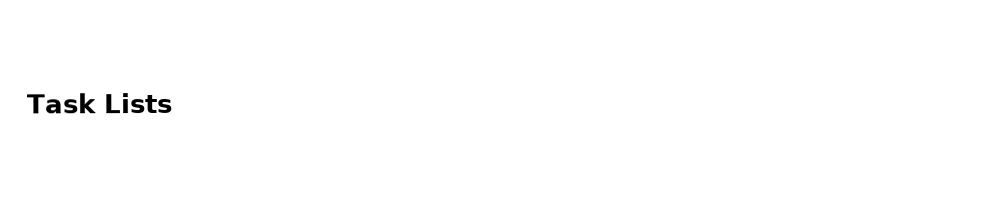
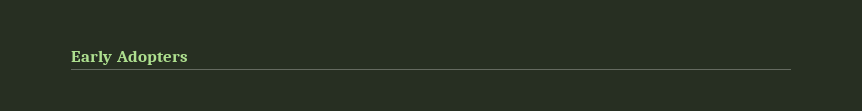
[26,92,173,114] Task Lists -> [71,50,188,65] Early Adopters

